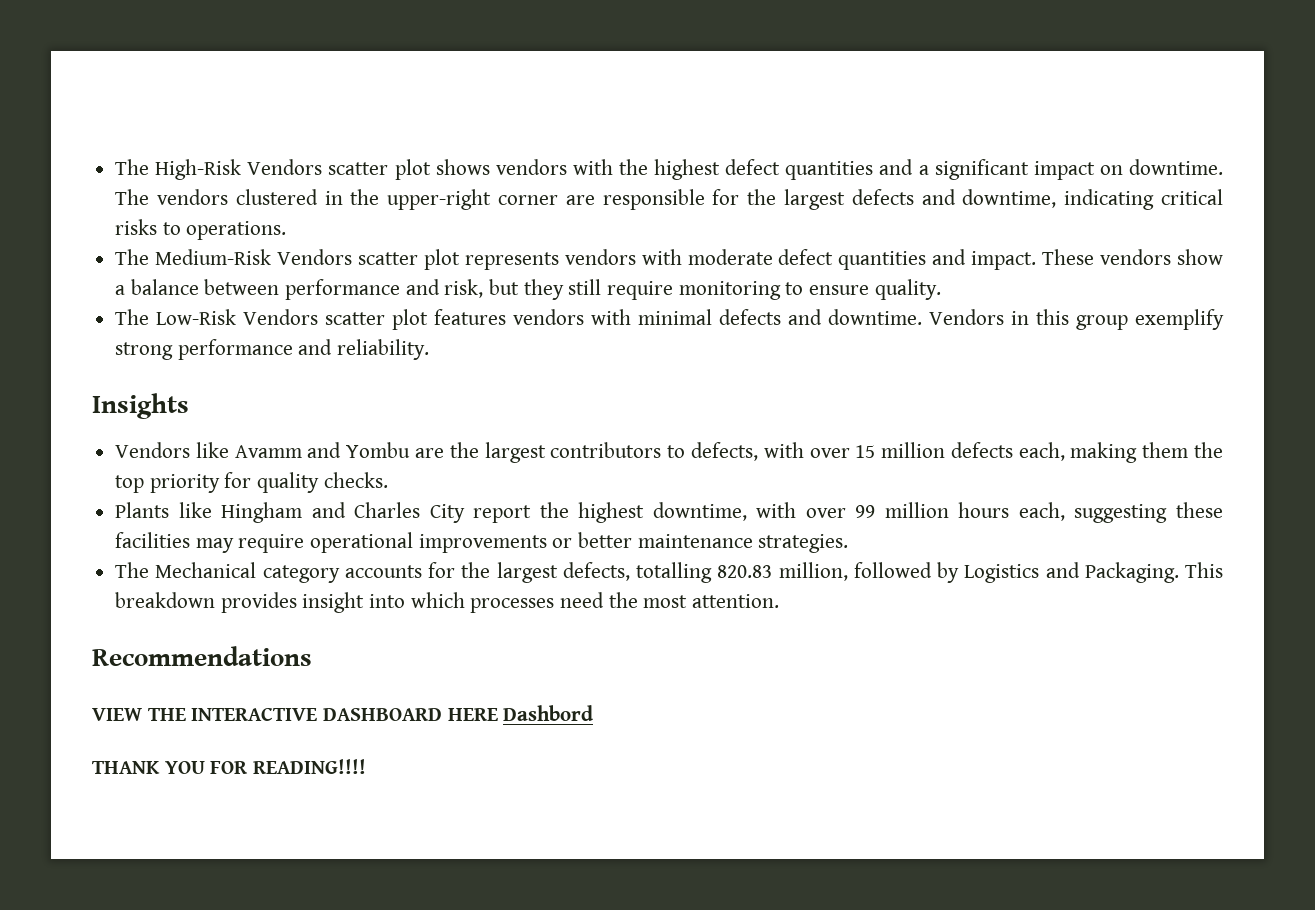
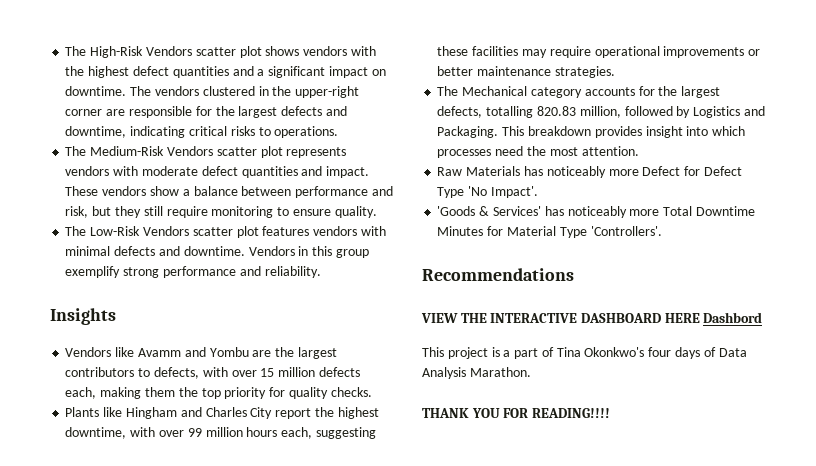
(780, 601) none -> [437,166,742,178] [437,186,538,198] [437,206,755,218] [437,226,662,238] // Raw Materials has noticeably more Defect for Defect Type 'No Impact'. // 'Goods & Services' has noticeably more Total Downtime Minutes for Material Type 'Controllers'.
(594, 713) none -> [422,347,747,359] [422,367,531,379] // This project is a part of Tina Okonkwo's four days of Data Analysis Marathon.

